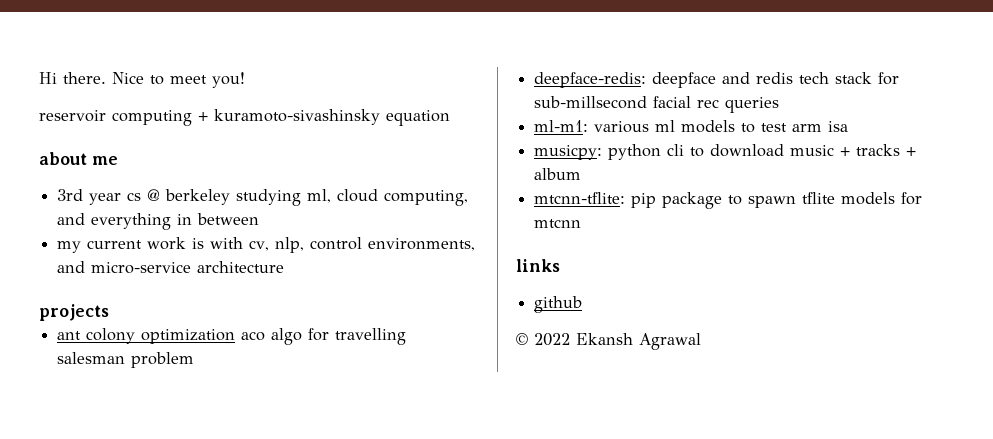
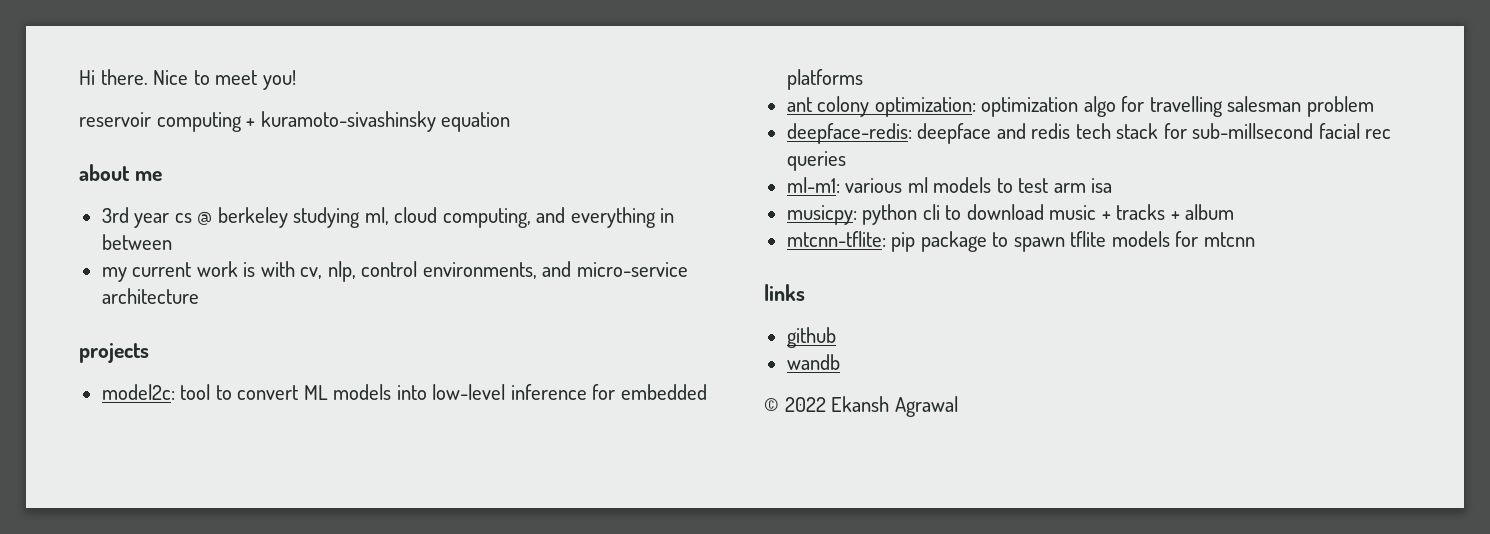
(109, 312) none -> [101,384,707,400] [786,69,863,90] // model2c: tool to convert ML models into low-level inference for embedded platforms
[141,329,266,344] optimization aco -> [874,97,1079,117] optimization: optimization
(583, 304) none -> [786,354,840,370] // wandb

